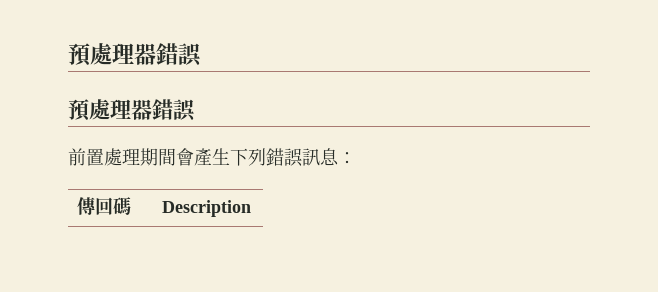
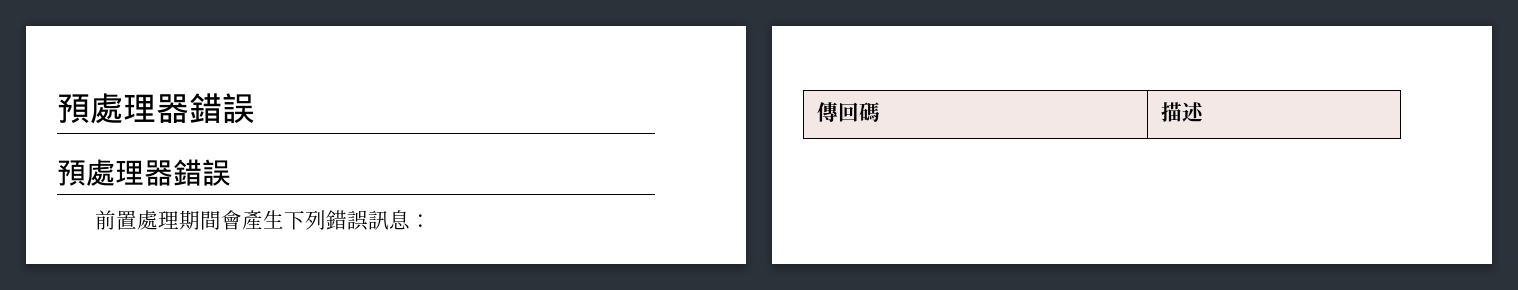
[162,200,252,217] Description -> [1160,102,1204,122] 描述

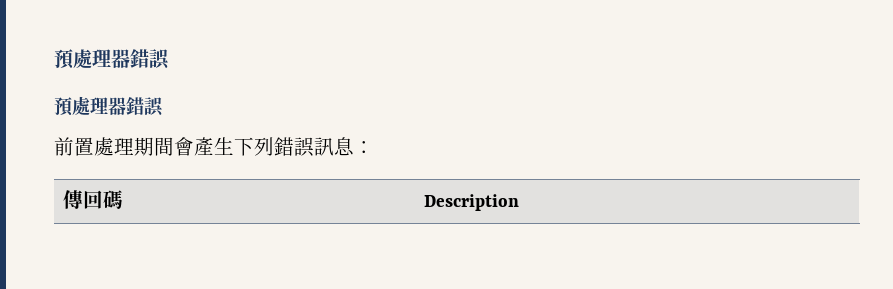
[1160,102,1204,122] 描述 -> [424,194,520,211] Description

